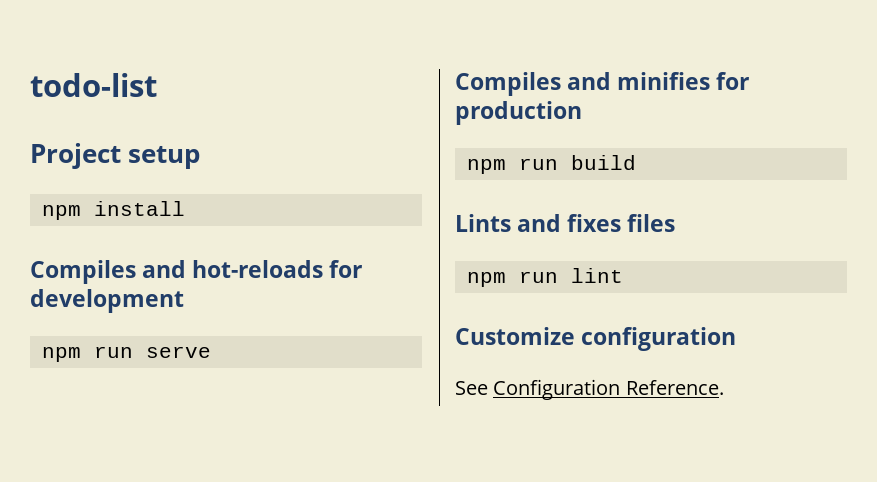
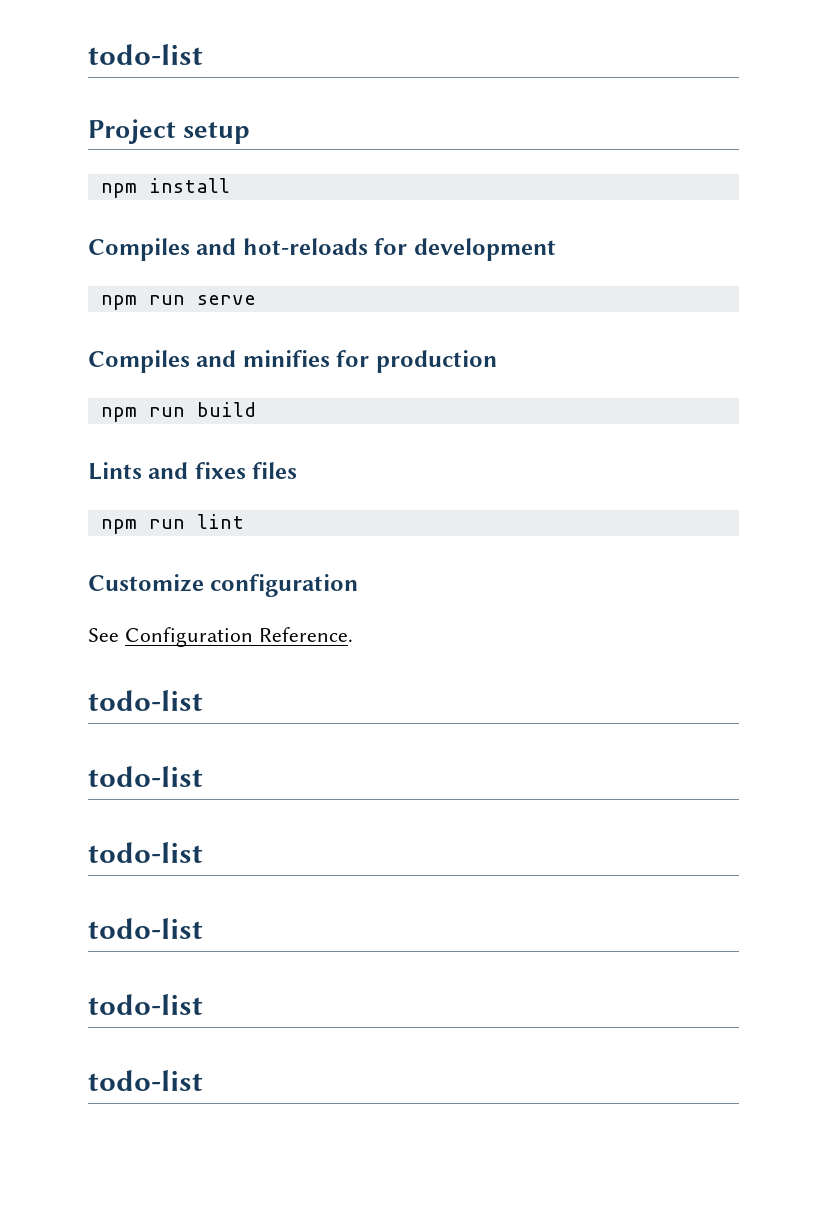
(724, 387) none -> [88,690,203,711] [88,766,203,787] [88,842,203,863] [88,918,203,939] [88,994,203,1015] [88,1070,203,1091] // todo-list // todo-list // todo-list // todo-list // todo-list // todo-list

